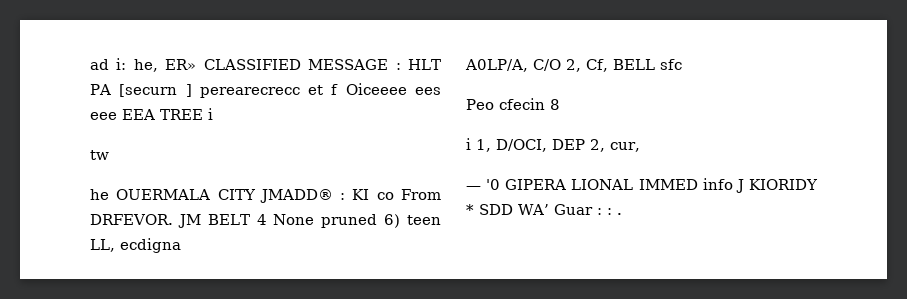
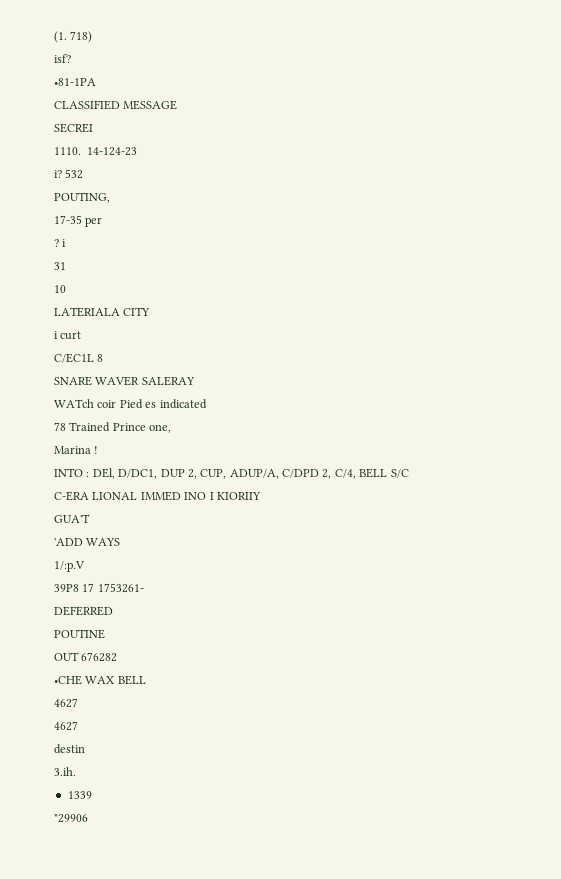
[90,58,442,72] [90,83,441,98] [90,108,213,120] [90,150,109,160] [90,189,441,203] [90,214,441,228] [90,238,181,253] [465,59,682,72] [466,98,560,110] [466,138,640,152] [466,178,818,193] [466,204,622,215] ad i: he, ER» CLASSIFIED MESSAGE : HLT PA [securn ] perearecrecc et f Oiceeee ees eee EEA TREE i // tw // he OUERMALA CITY JMADD® : KI co From DRFEVOR. JM BELT 4 None pruned 6) teen LL, ecdigna // A0LP/A, C/O 2, Cf, BELL sfc // Peo cfecin 8 // i 1, D/OCI, DEP 2, cur, // — '0 GIPERA LIONAL IMMED info J KIORIDY * SDD WA’ Guar : : . -> [54,31,93,43] [54,54,71,63] [54,78,96,86] [54,100,178,110] [54,123,93,133] [54,147,138,156] [54,169,84,179] [54,192,110,203] [54,215,103,227] [54,239,67,247] [54,262,66,270] [54,285,66,293] [54,307,151,317] [54,331,82,340] [54,353,104,363] [54,376,195,386] [54,399,207,409] [54,422,172,433] [54,446,99,454] [54,468,409,479] [54,491,261,501] [54,514,90,523] [54,538,121,546] [54,561,85,572] [54,583,144,593] [54,606,113,616] [54,629,105,639] [54,652,118,662] [54,675,146,685] [54,698,78,708] [54,721,78,731] [54,744,85,754] [54,767,76,776] [67,791,92,799] [54,814,88,823] (1. 718) // isf? // •81-1PA // CLASSIFIED MESSAGE // SECREI // 1110. 14-124-23 // i? 532 // POUTING, // 17-35 per // ? i // 31 // 10 // LATERIALA CITY // i curt // C/EC1L 8 // SNARE WAVER SALERAY // WATch coir Pied es indicated // 78 Trained Prince one, // Marina ! // INTO : DEl, D/DC1, DUP 2, CUP, ADUP/A, C/DPD 2, C/4, BELL S/C // C-ERA LIONAL IMMED INO I KIORIIY // GUA'T // 'ADD WAYS // 1/:p.V // 39P8 17 1753261- // DEFERRED // POUTINE // OUT 676282 // •CHE WAX BELL // 4627 // 4627 // destin // 3.ih. // 1339 // "29906

